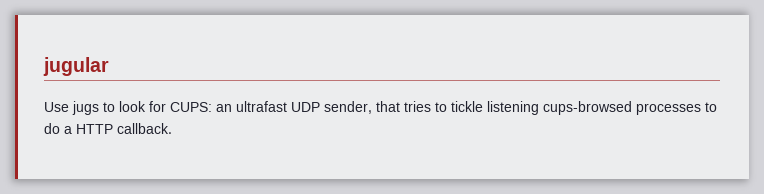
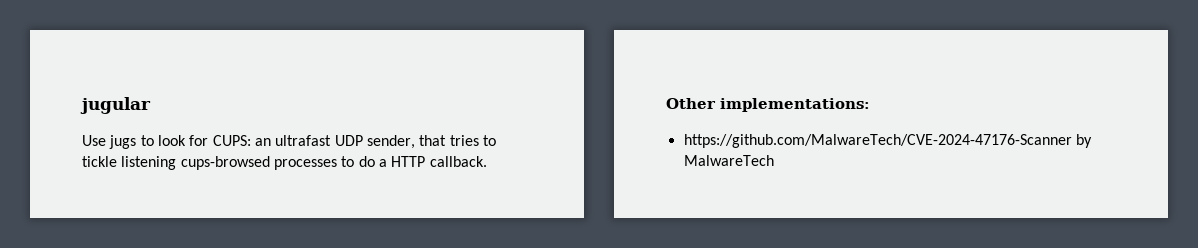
(172, 128) none -> [666,98,870,112] [683,134,1092,148] [683,155,774,166] // Other implementations: // https://github.com/MalwareTech/CVE-2024-47176-Scanner by MalwareTech

